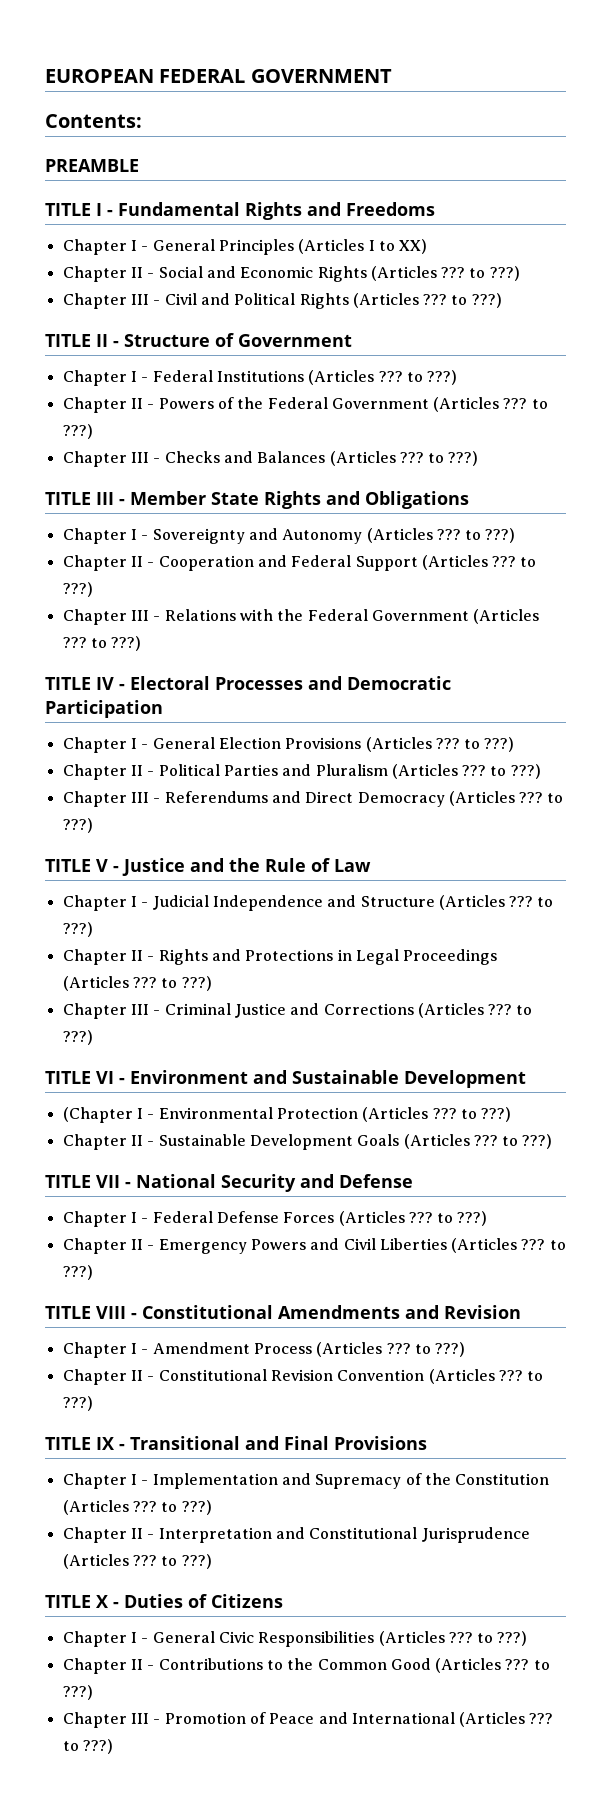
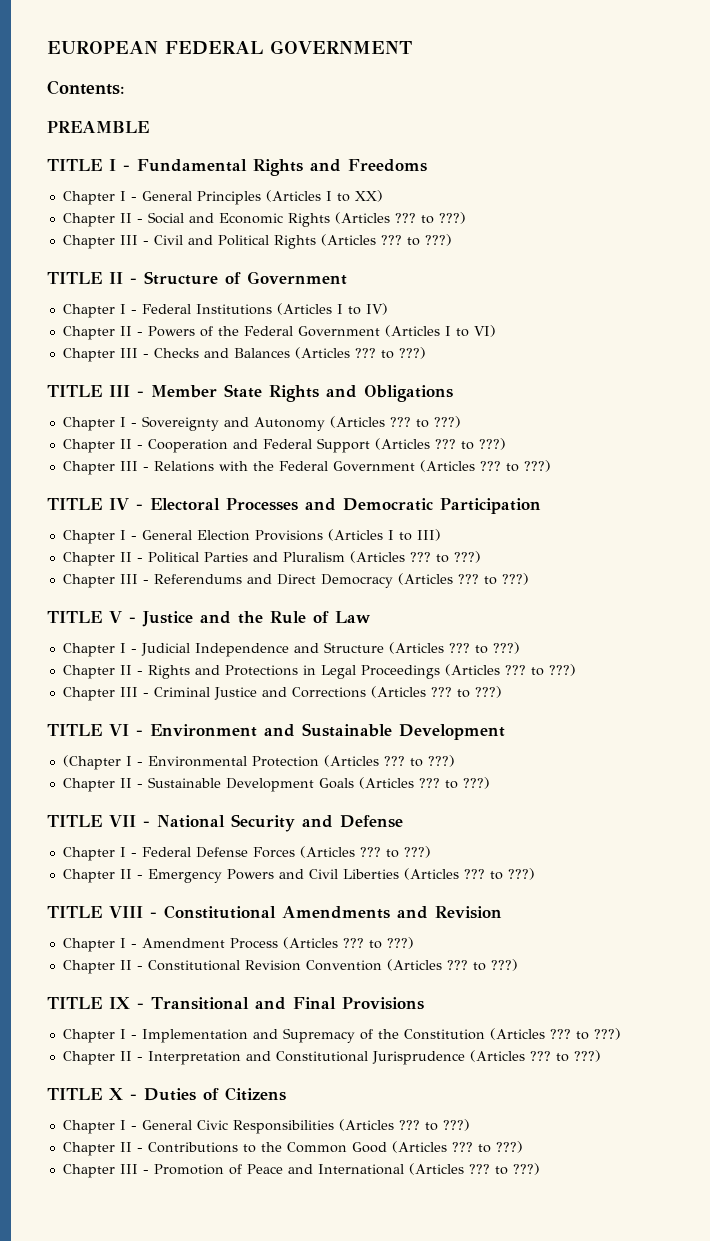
[378,370,458,385] ??? to ???) -> [336,303,388,315] I to IV)
[503,398,548,409] [62,424,93,439] ??? to ???) -> [444,325,496,337] I to VI)
[435,737,515,752] ??? to ???) -> [387,529,441,541] I to III)

